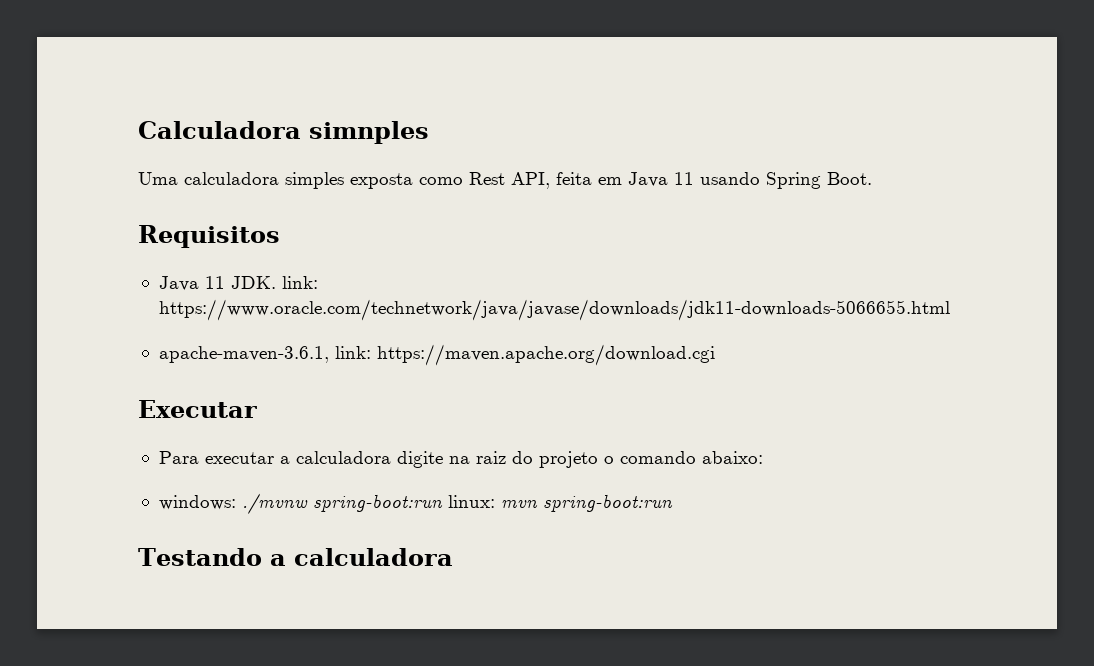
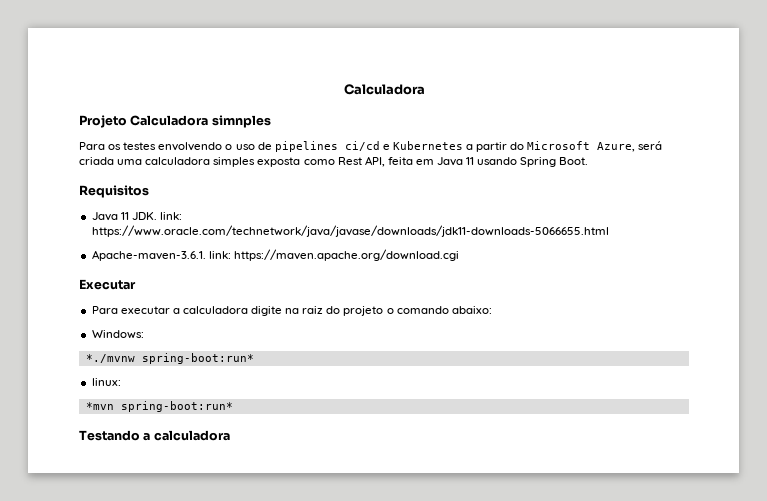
[138,121,301,139] Calculadora -> [343,84,425,95] [79,115,209,128] Calculadora // Projeto Calculadora
[138,172,178,185] Uma -> [79,141,663,152] [79,157,143,165] Para os testes envolvendo o uso de pipelines ci/cd e Kubernetes a partir do Microsoft Azure, será criada uma
[158,346,329,363] apache-maven-3.6.1, -> [91,250,206,261] Apache-maven-3.6.1.
[158,493,443,514] windows: ./mvnw spring-boot:run -> [91,330,144,339] [85,353,254,364] Windows: // *./mvnw spring-boot:run* //
[500,494,673,512] mvn spring-boot:run -> [85,401,233,412] // *mvn spring-boot:run*

